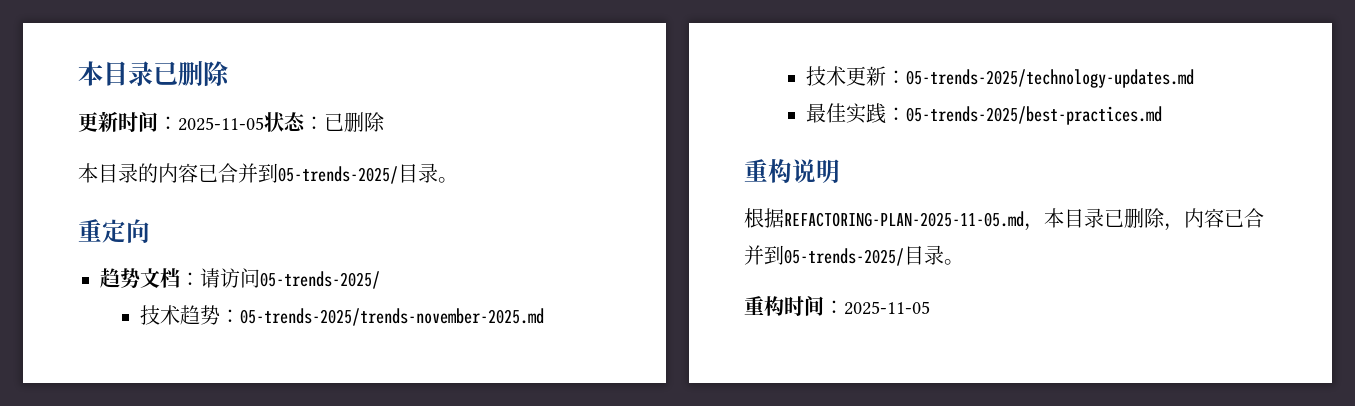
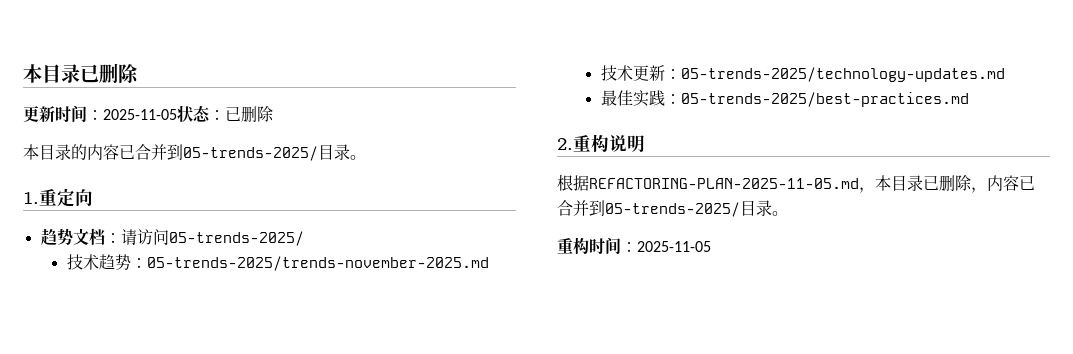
(458, 180) none -> [23,192,39,204] 1.
(1162, 115) none -> [557,138,573,150] 2.

